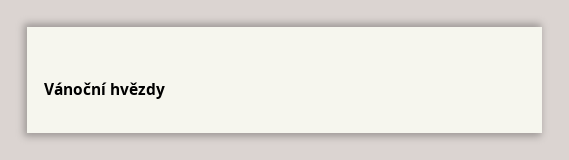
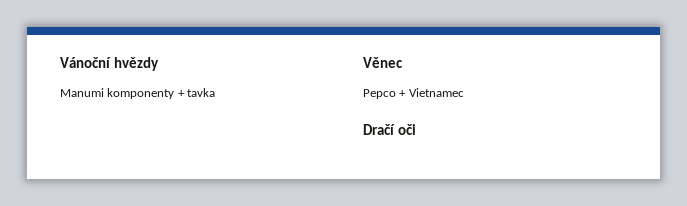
(166, 90) none -> [60,88,216,99] [363,57,403,68] [363,88,464,99] [363,124,416,135] // Manumi komponenty + tavka // Věnec // Pepco + Vietnamec // Dračí oči

